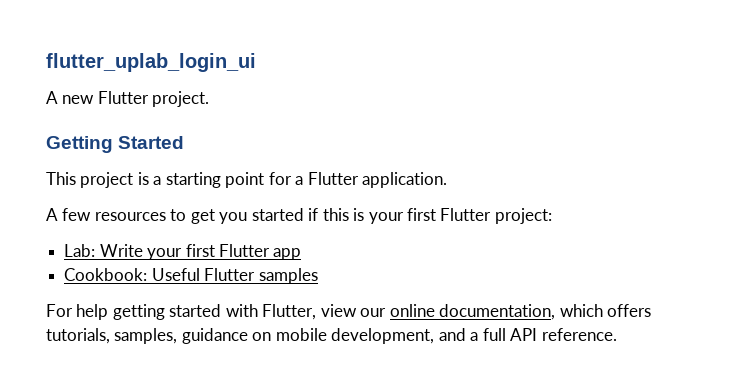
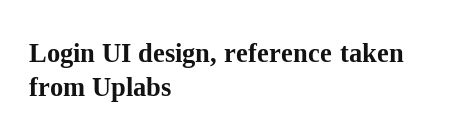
[46,53,256,72] [46,91,210,107] [46,136,185,153] [46,172,448,188] [46,208,552,224] [64,244,302,260] [64,268,318,284] [46,304,652,320] [46,328,617,344] flutter_uplab_login_ui // A new Flutter project. // Getting Started // This project is a starting point for a Flutter application. // A few resources to get you started if this is your first Flutter project: // Lab: Write your first Flutter app // Cookbook: Useful Flutter samples // For help getting started with Flutter, view our online documentation, which offers tutorials, samples, guidance on mobile development, and a full API reference. -> [29,43,404,68] [29,77,172,102] Login UI design, reference taken from Uplabs

